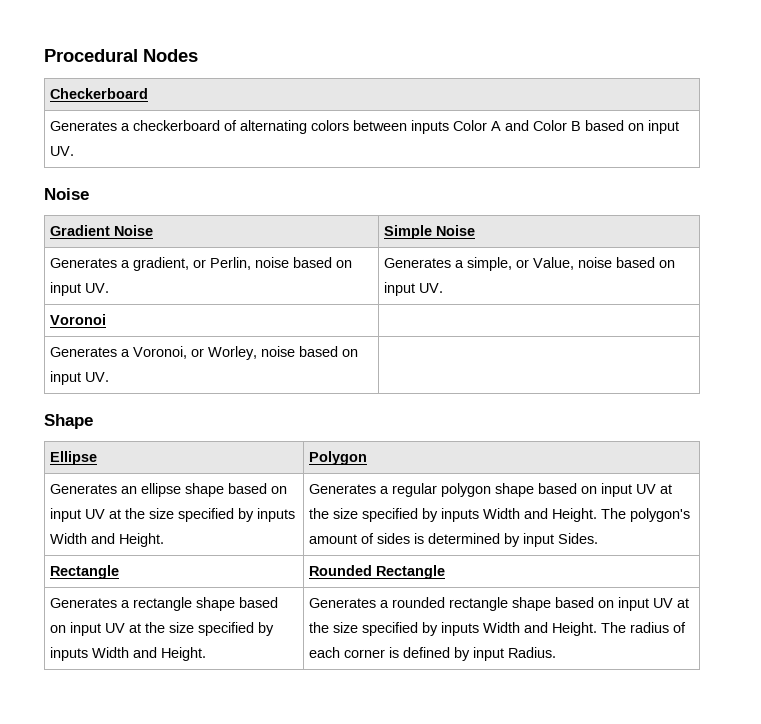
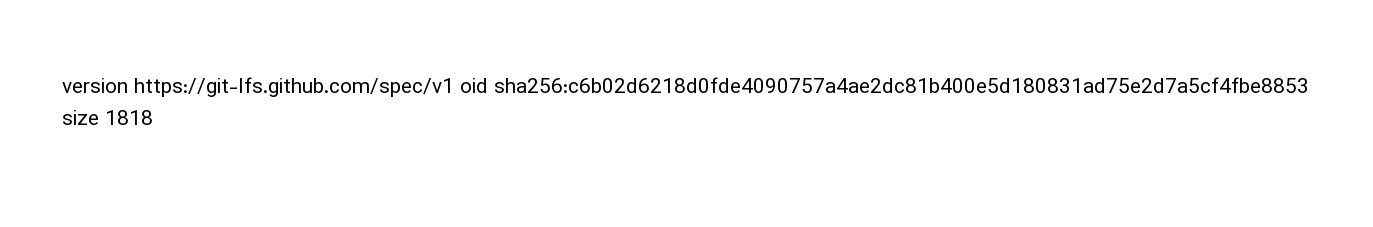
[44,49,198,62] [50,88,149,99] [50,120,680,134] [50,146,75,156] [44,188,89,200] [50,225,154,236] [384,225,476,239] [50,257,353,271] [50,282,110,296] [384,257,676,271] [384,282,444,296] [50,314,107,325] [50,346,359,360] [50,371,110,385] [44,414,93,429] [50,451,98,465] [309,451,368,465] [50,483,288,497] [50,508,296,522] [50,533,165,547] [309,483,673,497] [309,508,691,522] [309,533,599,547] [50,565,120,579] [309,565,446,579] [50,597,279,611] [50,622,275,636] [50,647,207,661] [309,597,690,611] [309,622,687,636] [309,647,557,661] Procedural Nodes // Checkerboard // Generates a checkerboard of alternating colors between inputs Color A and Color B based on input UV. // Noise // Gradient Noise | Simple Noise // Generates a gradient, or Perlin, noise based on input UV. | Generates a simple, or Value, noise based on input UV. // Voronoi | // Generates a Voronoi, or Worley, noise based on input UV. | // Shape // Ellipse | Polygon // Generates an ellipse shape based on input UV at the size specified by inputs Width and Height. | Generates a regular polygon shape based on input UV at the size specified by inputs Width and Height. The polygon's amount of sides is determined by input Sides. // Rectangle | Rounded Rectangle // Generates a rectangle shape based on input UV at the size specified by inputs Width and Height. | Generates a rounded rectangle shape based on input UV at the size specified by inputs Width and Height. The radius of each corner is defined by input Radius. -> [62,77,1309,97] [62,110,153,125] version https://git-lfs.github.com/spec/v1 oid sha256:c6b02d6218d0fde4090757a4ae2dc81b400e5d180831ad75e2d7a5cf4fbe8853 size 1818

